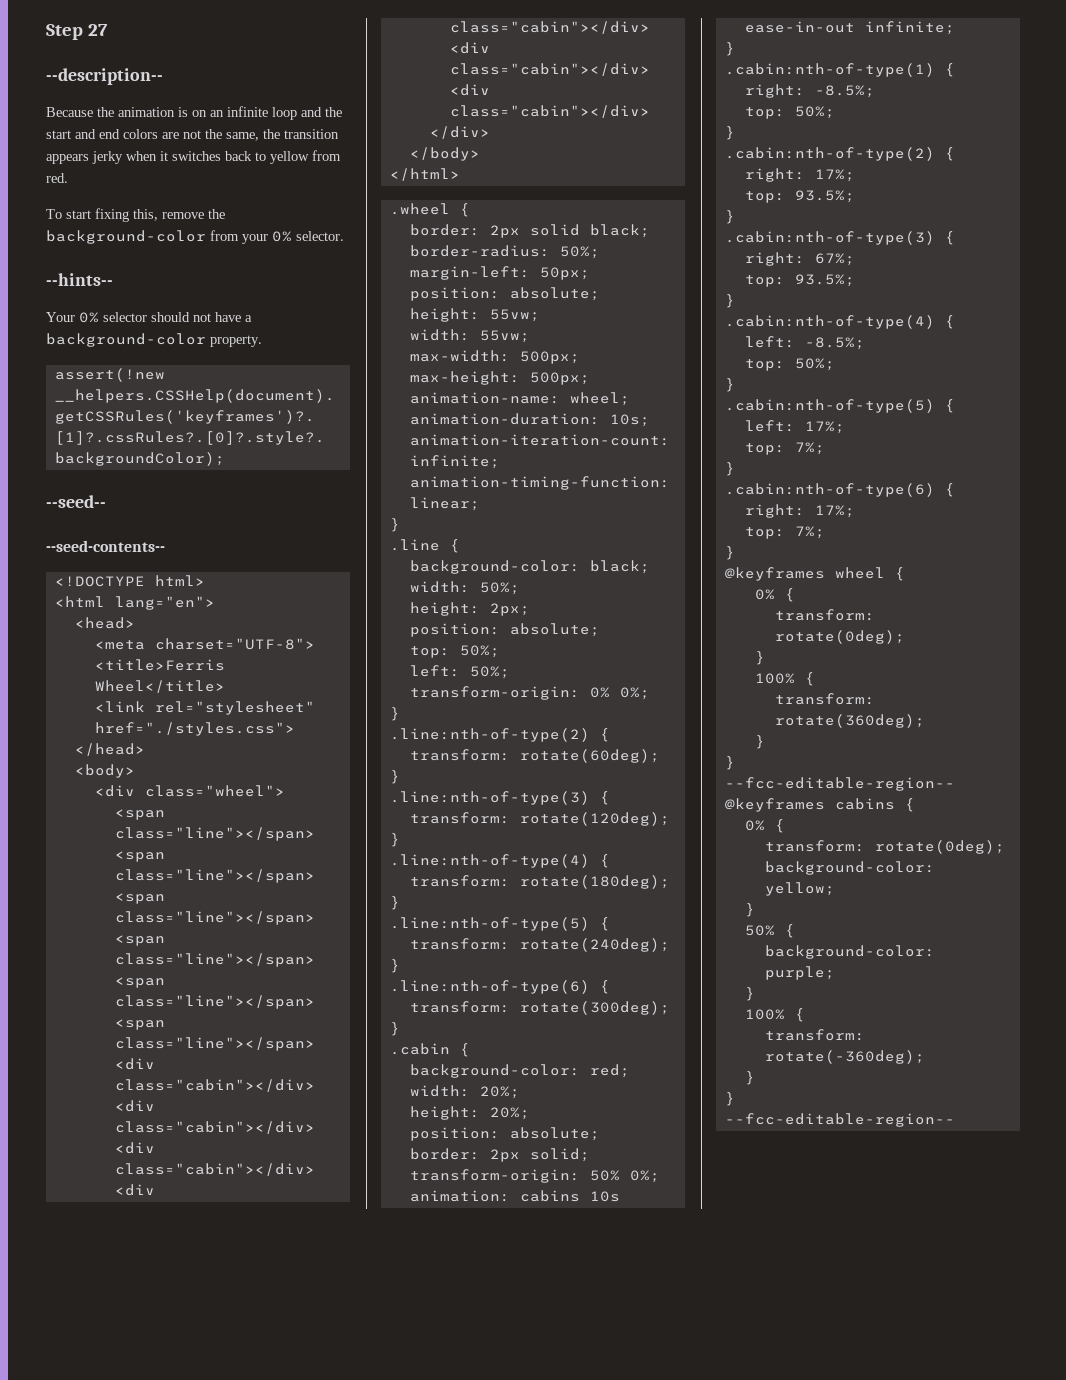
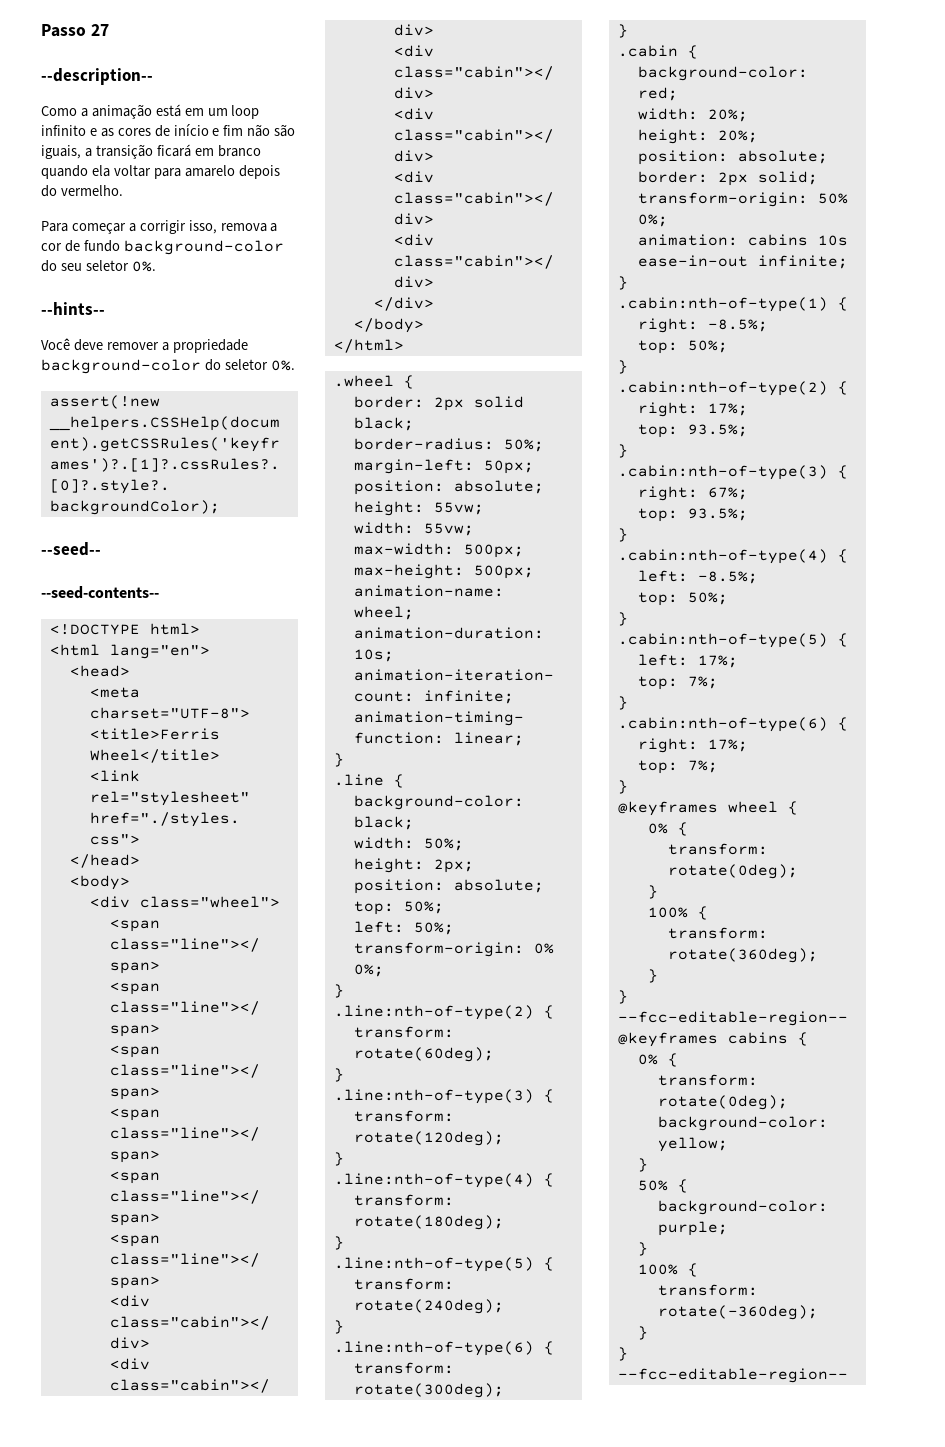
[46,24,83,40] Step -> [41,24,86,37] Passo
[46,106,342,120] [46,129,339,141] [46,150,341,164] [46,173,68,183] [46,208,225,222] [46,230,344,244] [46,273,113,286] [46,312,252,323] [46,333,262,347] Because the animation is on an infinite loop and the start and end colors are not the same, the transition appears jerky when it switches back to yellow from red. // To start fixing this, remove the background-color from your 0% selector. // --hints-- // Your 0% selector should not have a background-color property. -> [41,104,260,119] [41,124,296,137] [41,144,261,159] [41,165,280,179] [41,185,123,197] [41,220,278,234] [41,240,284,255] [41,260,156,272] [41,302,105,315] [41,338,248,353] [41,359,295,374] Como a animação está em um loop infinito e as cores de início e fim não são iguais, a transição ficará em branco quando ela voltar para amarelo depois do vermelho. // Para começar a corrigir isso, remova a cor de fundo background-color do seu seletor 0%. // --hints-- // Você deve remover a propriedade background-color do seletor 0%.

